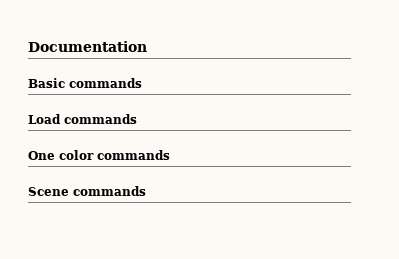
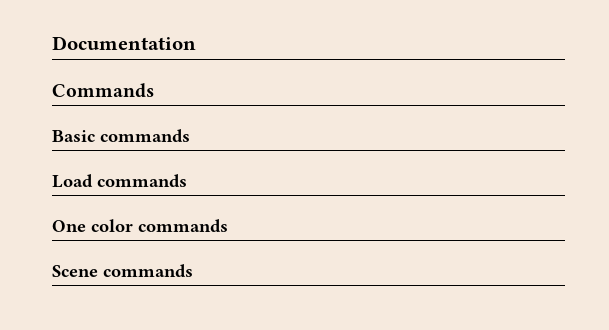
(147, 46) none -> [52,83,154,98] // Commands

